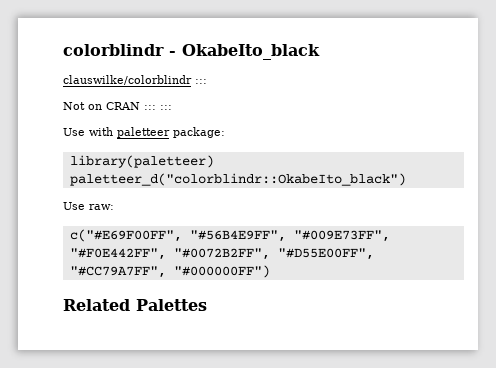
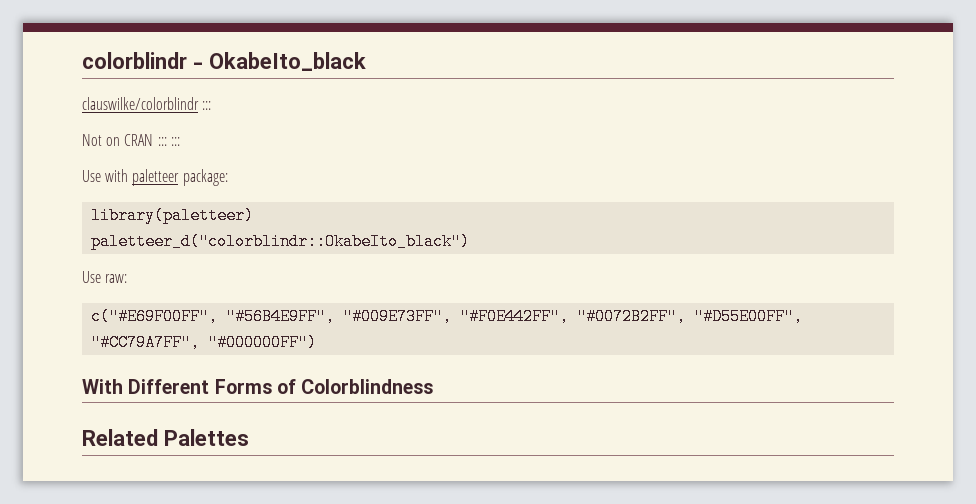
(270, 271) none -> [82,379,434,394] // With Different Forms of Colorblindness

